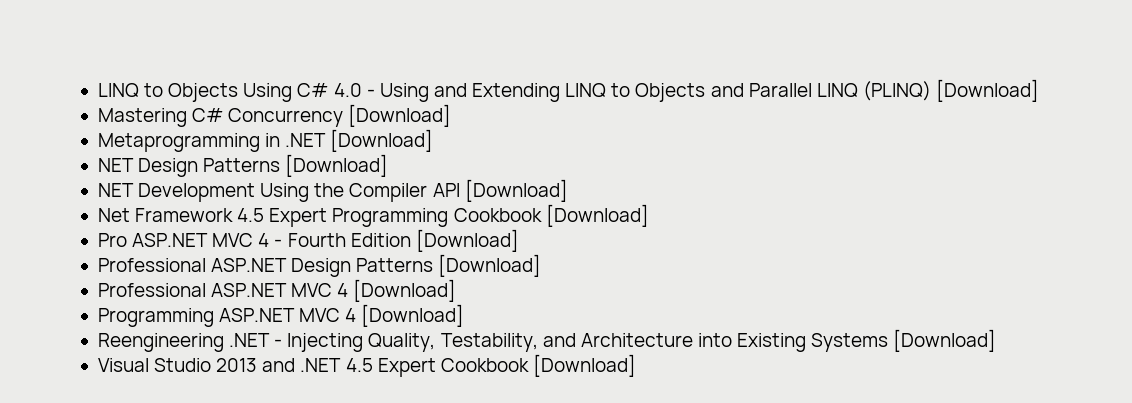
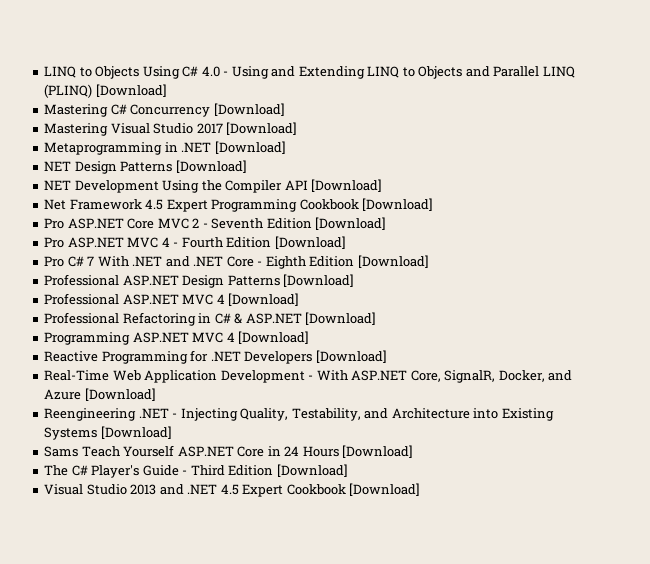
(452, 115) none -> [44,122,298,136] // Mastering Visual Studio 2017 [Download]
(649, 215) none -> [44,217,387,230] // Pro ASP.NET Core MVC 2 - Seventh Edition [Download]
(519, 240) none -> [44,255,429,269] // Pro C# 7 With .NET and .NET Core - Eighth Edition [Download]
(457, 290) none -> [44,312,377,326] // Professional Refactoring in C# & ASP.NET [Download]
(465, 315) none -> [44,350,387,364] [44,370,573,383] [44,388,156,401] // Reactive Programming for .NET Developers [Download] // Real-Time Web Application Development - With ASP.NET Core, SignalR, Docker, and Azure [Download]
(997, 340) none -> [44,445,414,458] [44,464,348,478] // Sams Teach Yourself ASP.NET Core in 24 Hours [Download] // The C# Player's Guide - Third Edition [Download]

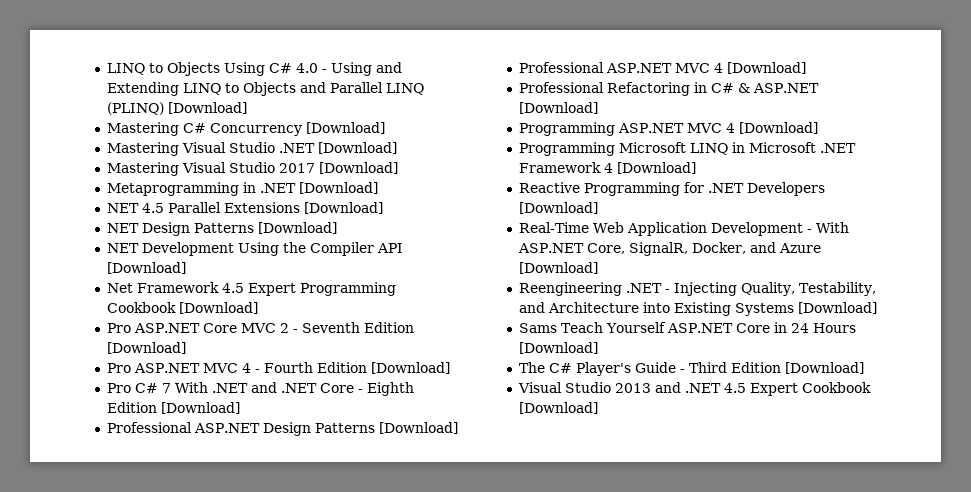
(285, 109) none -> [106,142,397,156] // Mastering Visual Studio .NET [Download]
(286, 147) none -> [106,202,383,214] // NET 4.5 Parallel Extensions [Download]
(310, 337) none -> [518,142,856,156] [518,162,696,174] // Programming Microsoft LINQ in Microsoft .NET Framework 4 [Download]

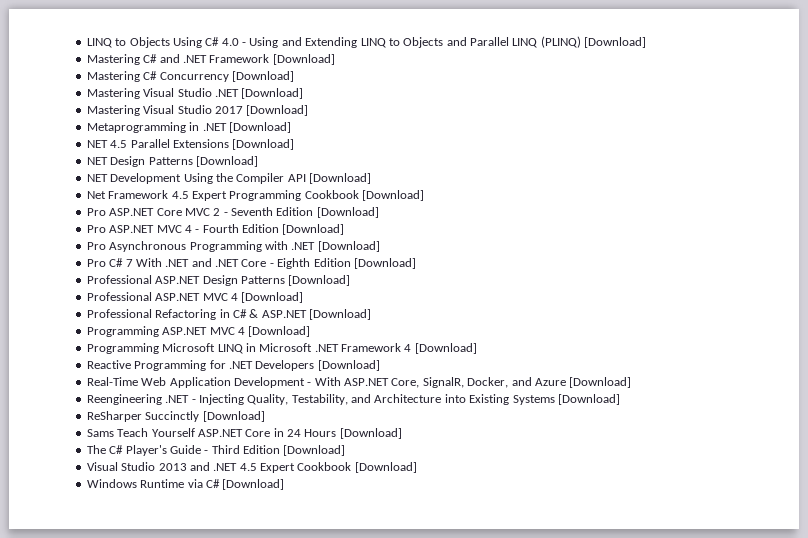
(247, 108) none -> [86,54,335,65] // Mastering C# and .NET Framework [Download]
(450, 368) none -> [86,241,380,252] // Pro Asynchronous Programming with .NET [Download]
(877, 308) none -> [86,411,265,422] // ReSharper Succinctly [Download]
(598, 408) none -> [86,479,285,490] // Windows Runtime via C# [Download]

